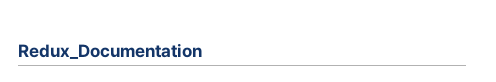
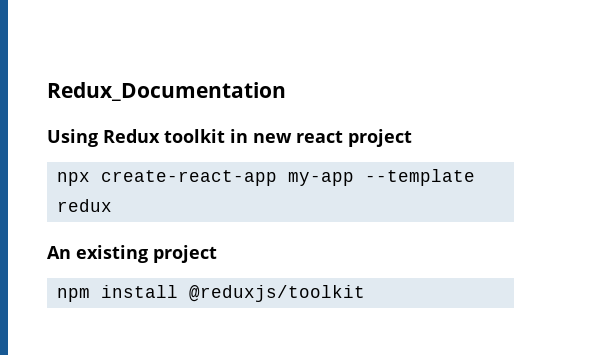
(202, 51) none -> [47,129,412,147] [56,169,475,186] [56,199,112,212] [47,245,217,263] [56,285,365,302] // Using Redux toolkit in new react project // npx create-react-app my-app --template redux // An existing project // npm install @reduxjs/toolkit

